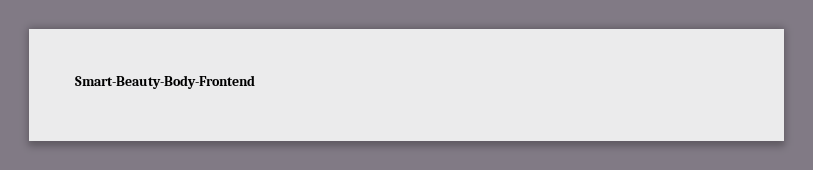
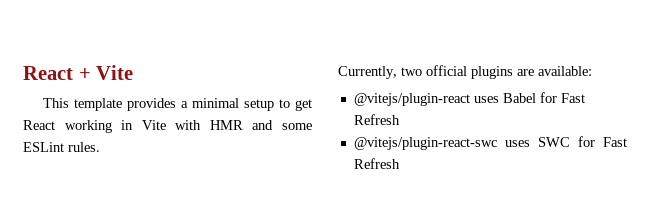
[75,75,255,89] Smart-Beauty-Body-Frontend -> [23,65,134,80] [43,98,312,111] [23,120,313,133] [23,142,100,152] [338,65,592,79] [353,92,585,106] [353,114,400,125] [353,136,627,150] [353,158,400,169] React + Vite // This template provides a minimal setup to get React working in Vite with HMR and some ESLint rules. // Currently, two official plugins are available: // @vitejs/plugin-react uses Babel for Fast Refresh // @vitejs/plugin-react-swc uses SWC for Fast Refresh

